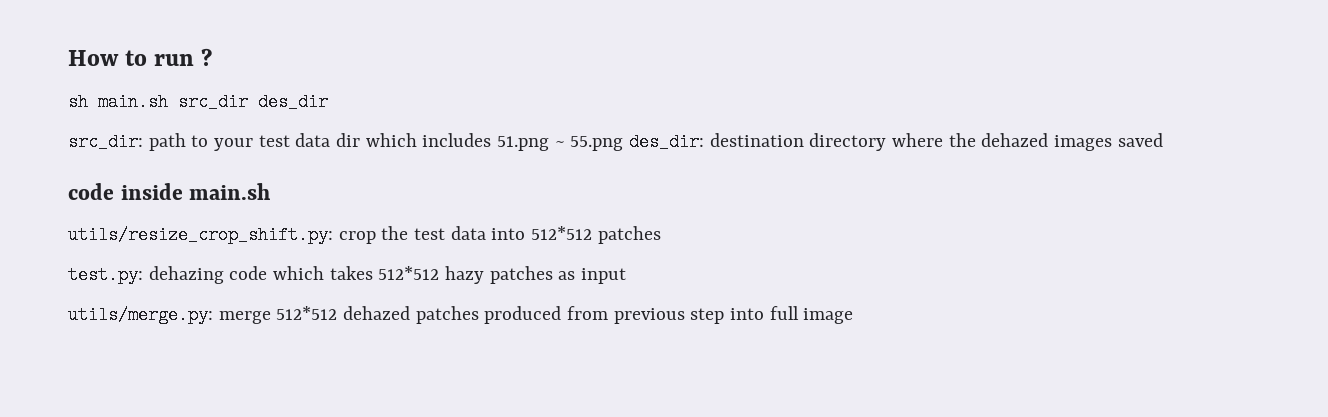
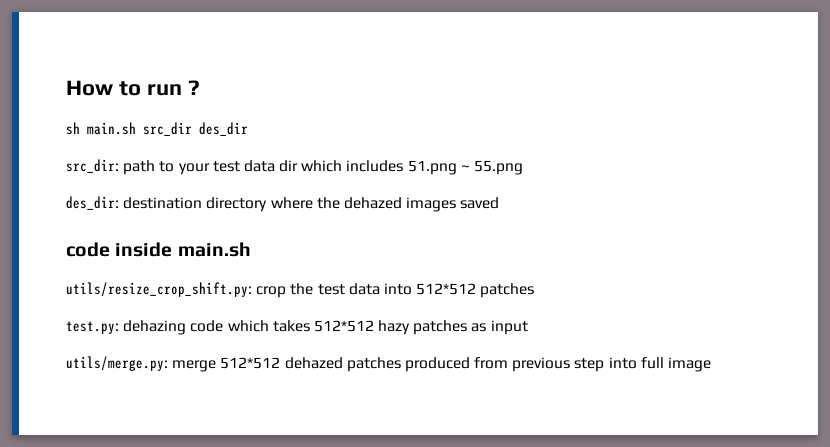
(624, 143) none -> (524, 167) //

